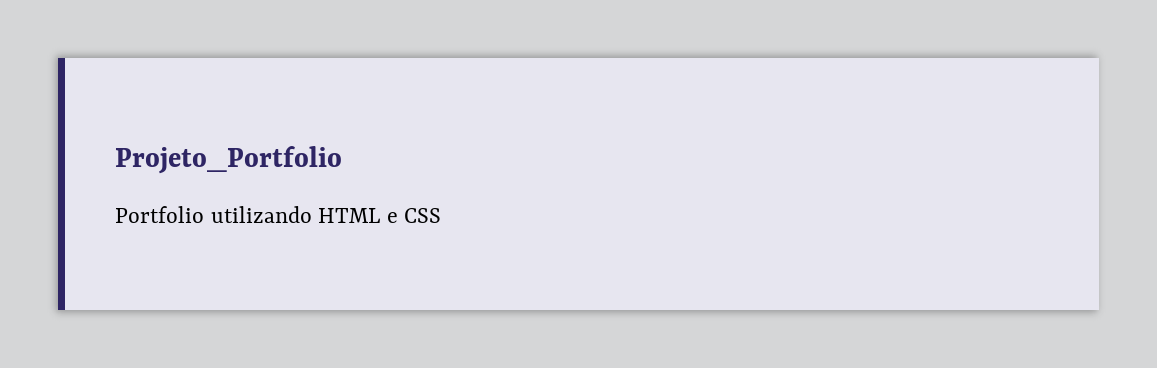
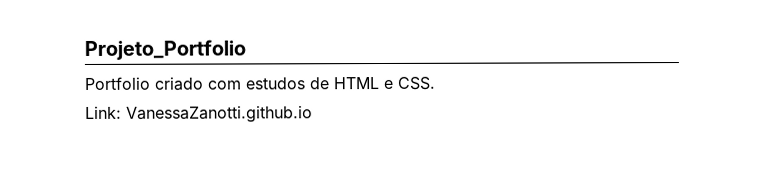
[210,206,442,223] utilizando HTML e CSS -> [154,76,435,91] [85,105,313,123] criado com estudos de HTML e CSS. // Link: VanessaZanotti.github.io

